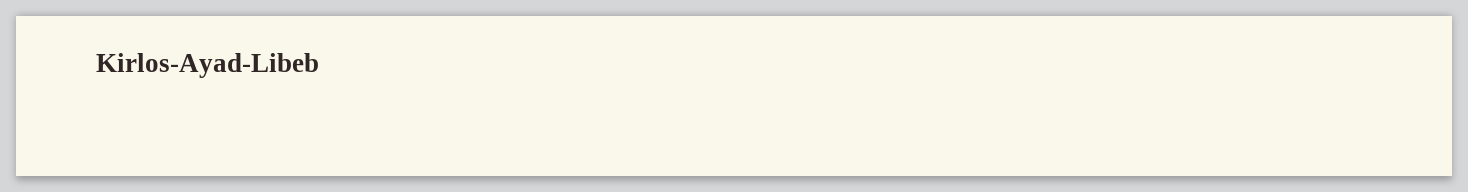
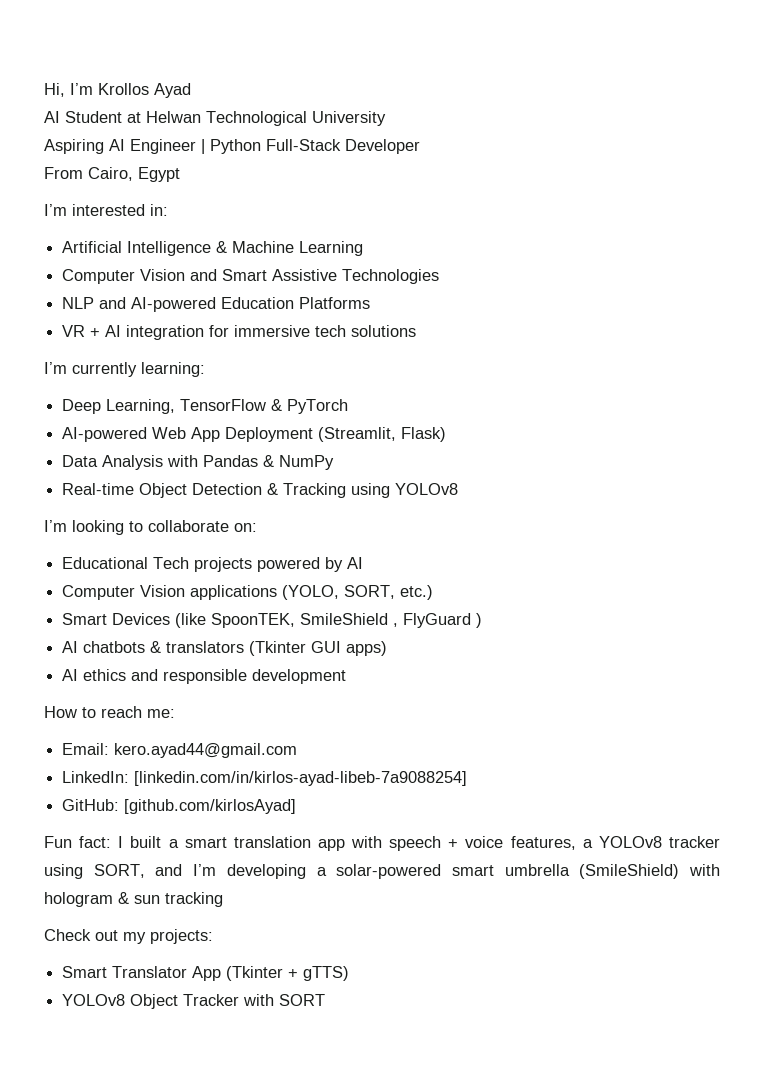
[96,53,319,78] Kirlos-Ayad-Libeb -> [44,83,191,98] [44,111,386,126] [44,139,420,154] [44,167,180,182] [44,204,168,216] [62,241,364,256] [62,269,440,284] [62,297,371,312] [62,325,417,340] [44,362,205,377] [62,399,349,414] [62,427,447,442] [62,455,335,470] [62,483,459,498] [44,520,257,535] [62,557,364,572] [62,585,434,600] [62,613,483,628] [62,641,388,656] [62,669,347,684] [44,706,175,718] [62,743,298,758] [62,771,468,786] [62,799,297,814] [44,836,720,851] [44,864,720,879] [44,892,223,907] [44,929,213,944] [62,966,350,981] [62,994,326,1009] Hi, I’m Krollos Ayad // AI Student at Helwan Technological University // Aspiring AI Engineer | Python Full-Stack Developer // From Cairo, Egypt // I’m interested in: // Artificial Intelligence & Machine Learning // Computer Vision and Smart Assistive Technologies // NLP and AI-powered Education Platforms // VR + AI integration for immersive tech solutions // I’m currently learning: // Deep Learning, TensorFlow & PyTorch // AI-powered Web App Deployment (Streamlit, Flask) // Data Analysis with Pandas & NumPy // Real-time Object Detection & Tracking using YOLOv8 // I’m looking to collaborate on: // Educational Tech projects powered by AI // Computer Vision applications (YOLO, SORT, etc.) // Smart Devices (like SpoonTEK, SmileShield , FlyGuard ) // AI chatbots & translators (Tkinter GUI apps) // AI ethics and responsible development // How to reach me: // Email: kero.ayad44@gmail.com // LinkedIn: [linkedin.com/in/kirlos-ayad-libeb-7a9088254] // GitHub: [github.com/kirlosAyad] // Fun fact: I built a smart translation app with speech + voice features, a YOLOv8 tracker using SORT, and I’m developing a solar-powered smart umbrella (SmileShield) with hologram & sun tracking // Check out my projects: // Smart Translator App (Tkinter + gTTS) // YOLOv8 Object Tracker with SORT

